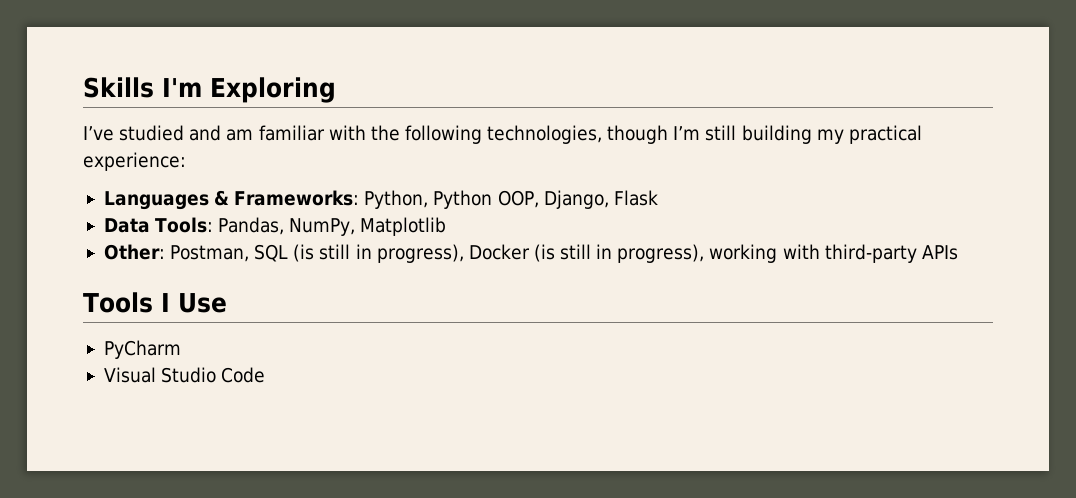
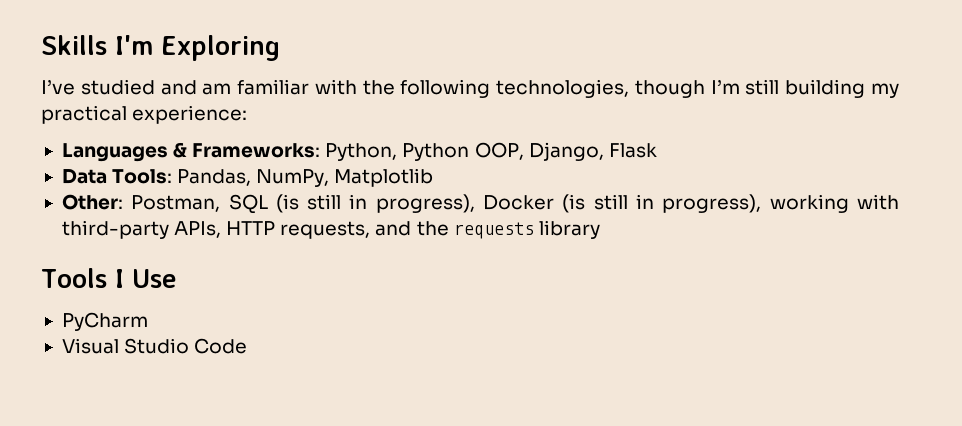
[921,245,958,260] APIs -> [174,220,600,239] APIs, HTTP requests, and the requests library

